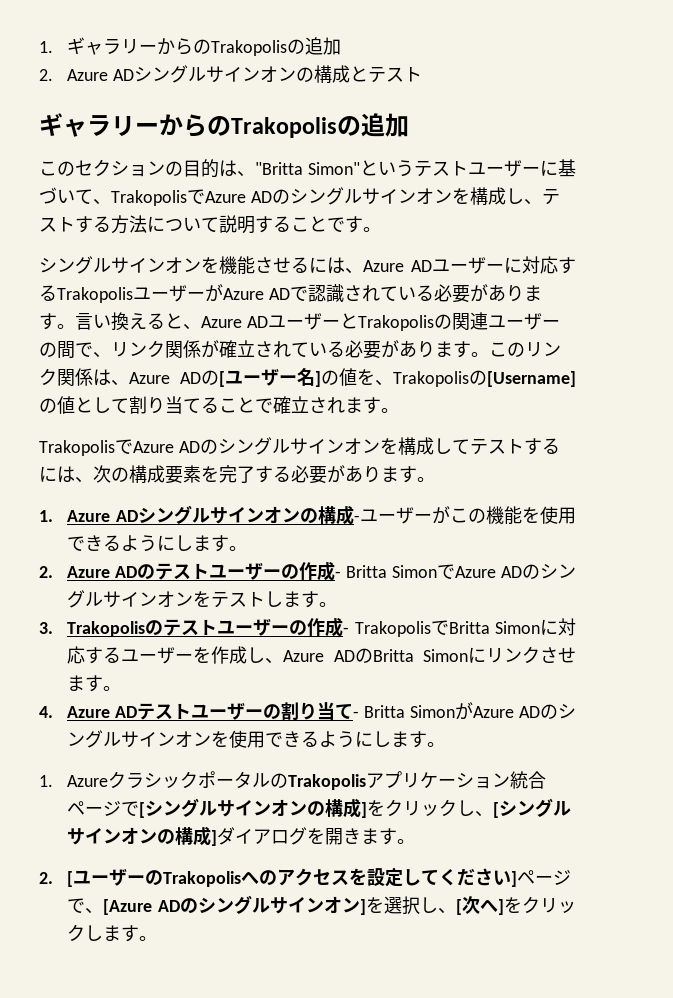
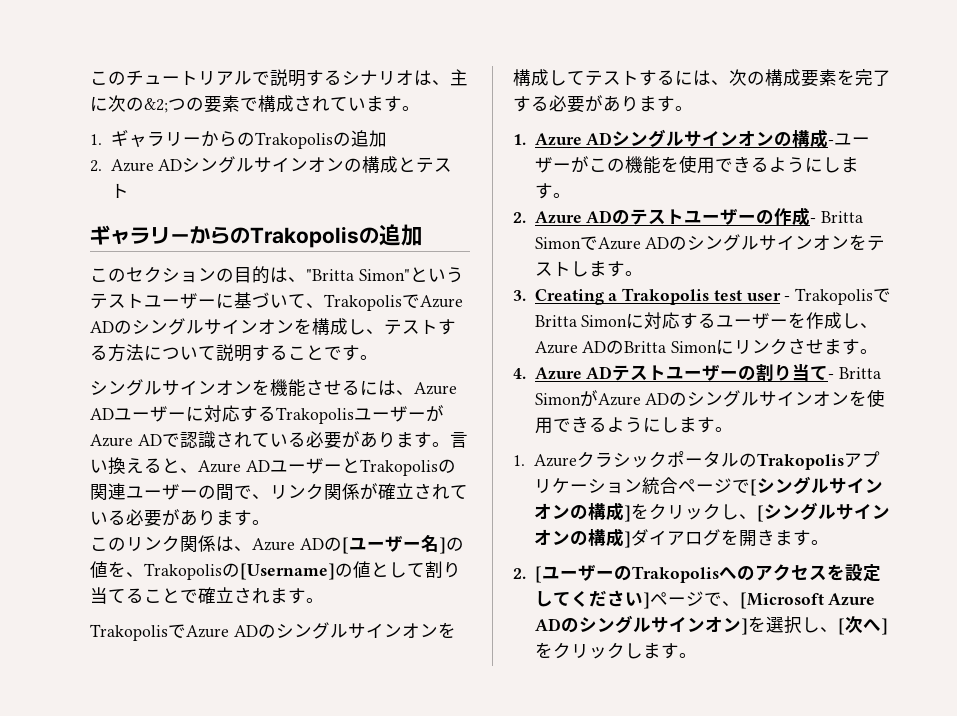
(39, 47) none -> [90,69,468,87] [90,95,420,113] このチュートリアルで説明するシナリオは、主に次の&2;つの要素で構成されています。 //
(489, 354) none -> (270, 522) //
[67,617,344,637] Trakopolisのテストユーザーの作成 -> [534,288,781,305] Creating a Trakopolis test user
[103,899,153,915] [Azure -> [739,592,876,609] [Microsoft Azure

